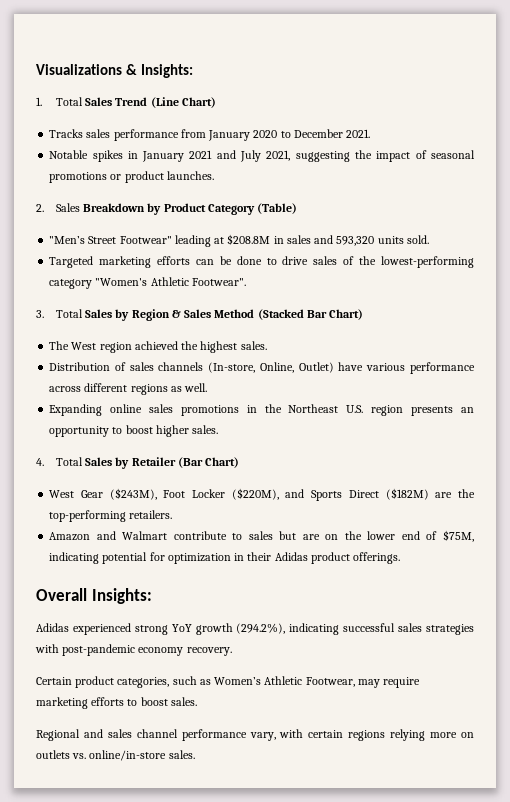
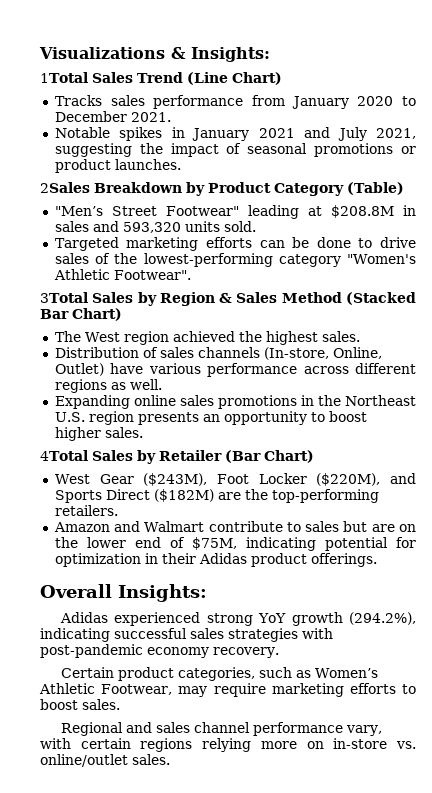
[36,97,83,106] 1. Total -> [40,72,88,83] 1Total
[36,203,80,212] 2. Sales -> [40,182,90,193] 2Sales
[36,309,83,318] 3. Total -> [40,292,88,303] 3Total
[36,457,83,466] 4. Total -> [40,450,88,461] 4Total
[36,750,167,761] outlets vs. online/in-store -> [333,738,417,749] [40,754,128,767] in-store vs. online/outlet

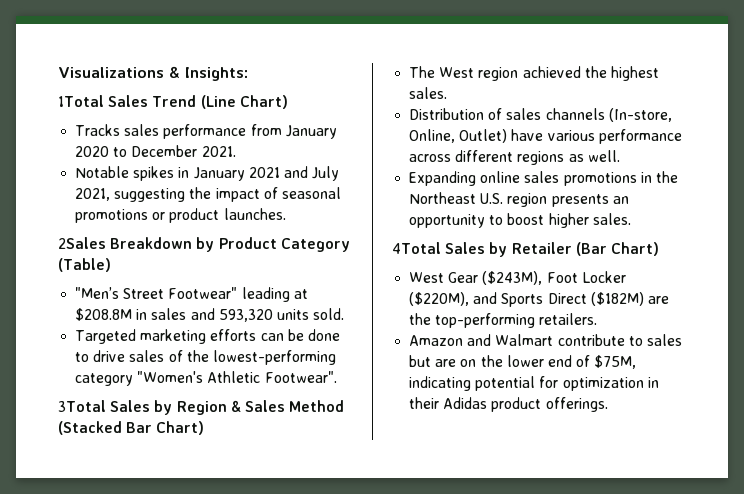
[40,584,207,602] [60,612,416,626] [40,628,333,642] [40,644,279,658] [61,667,379,681] [39,683,416,697] [40,699,120,710] [61,722,383,736] [40,738,417,752] [40,754,170,767] // Overall Insights: // Adidas experienced strong YoY growth (294.2%), indicating successful sales strategies with post-pandemic economy recovery. // Certain product categories, such as Women’s Athletic Footwear, may require marketing efforts to boost sales. // Regional and sales channel performance vary, with certain regions relying more on in-store vs. online/outlet sales. -> (608, 404) none

